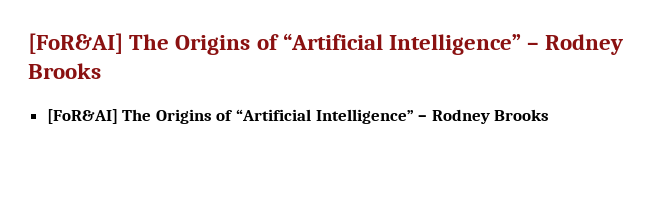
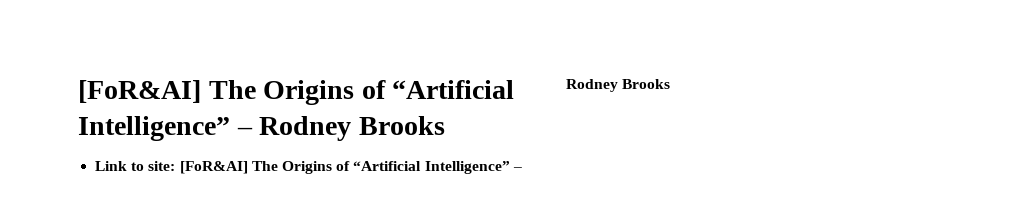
(101, 71) none -> [95,161,176,171] Link to site:

